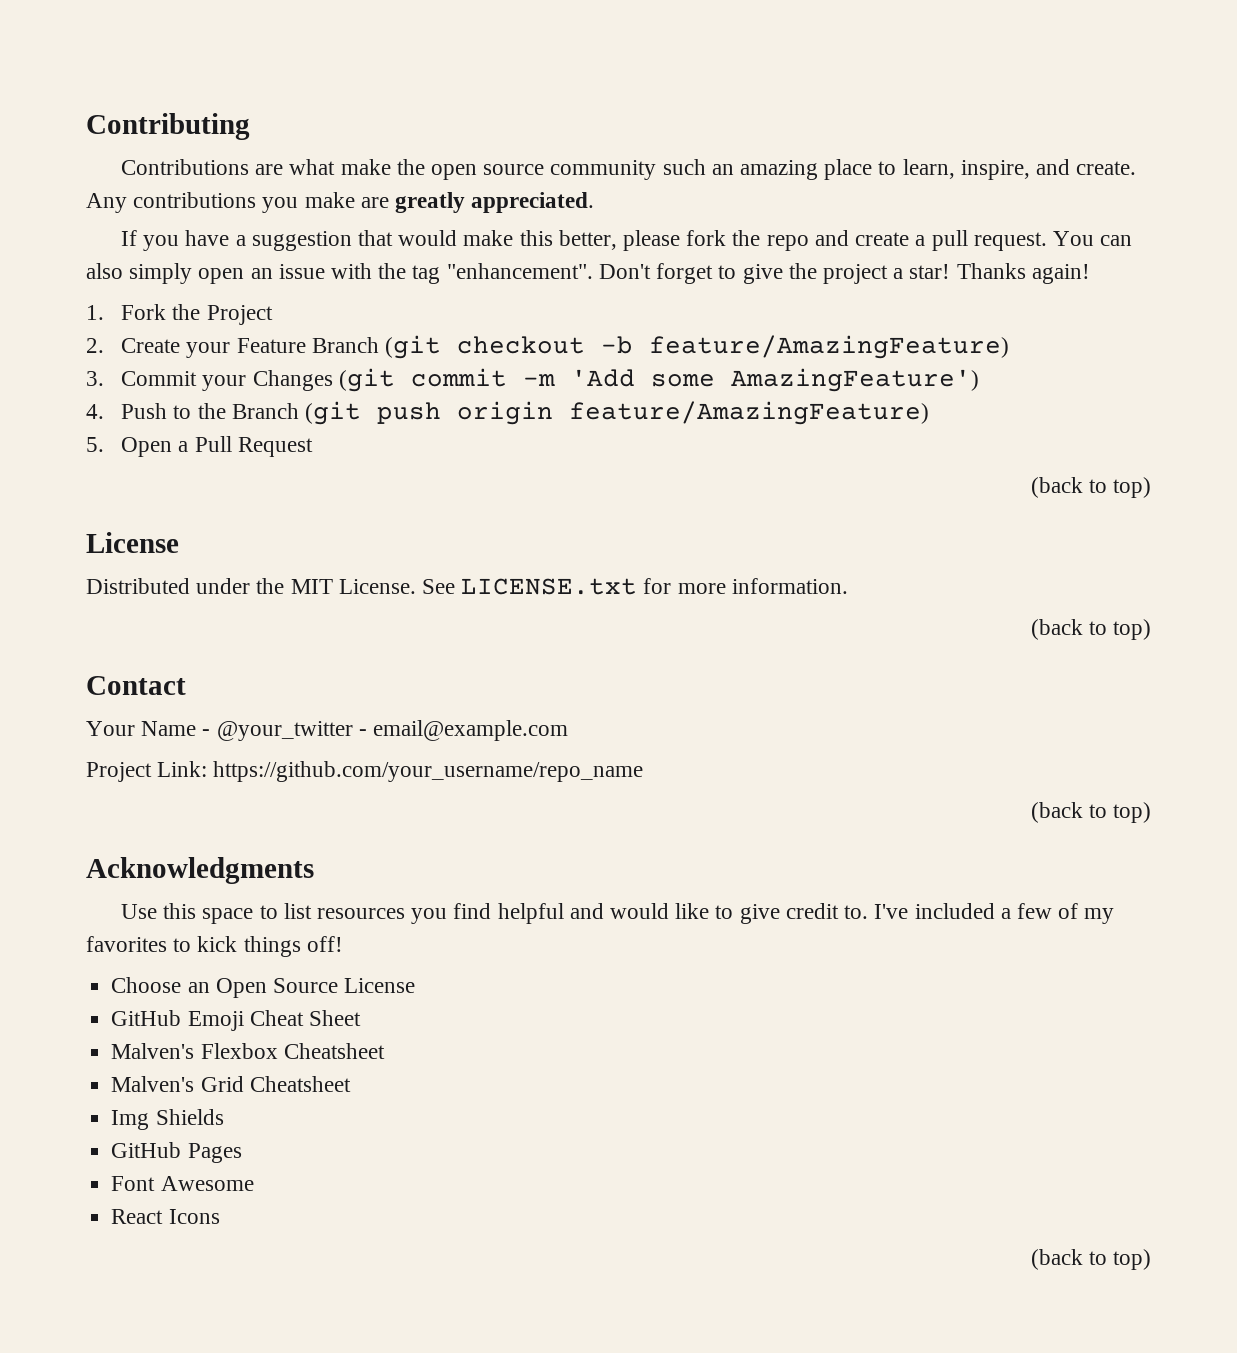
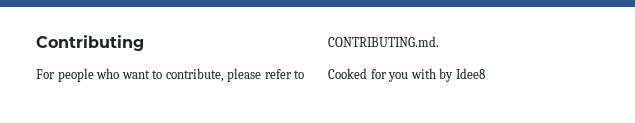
[120,159,1137,180] [86,192,595,213] [120,230,1133,251] [86,263,1090,284] [86,304,273,325] [86,335,1010,359] [86,368,979,392] [86,401,930,425] [86,436,313,457] [1030,477,1151,498] [86,532,179,553] [86,578,848,595] [1030,619,1151,640] [86,676,186,695] [86,720,569,741] [86,761,644,782] [1030,802,1151,823] [86,857,314,884] [120,903,1115,924] [86,936,343,957] [111,977,416,998] [111,1010,361,1031] [111,1043,385,1059] [111,1076,351,1092] [111,1109,224,1130] [111,1142,242,1163] [111,1176,254,1191] [111,1209,220,1224] [1030,1249,1151,1270] Contributions are what make the open source community such an amazing place to learn, inspire, and create. Any contributions you make are greatly appreciated. // If you have a suggestion that would make this better, please fork the repo and create a pull request. You can also simply open an issue with the tag "enhancement". Don't forget to give the project a star! Thanks again! // 1. Fork the Project // 2. Create your Feature Branch (git checkout -b feature/AmazingFeature) // 3. Commit your Changes (git commit -m 'Add some AmazingFeature') // 4. Push to the Branch (git push origin feature/AmazingFeature) // 5. Open a Pull Request // (back to top) // License // Distributed under the MIT License. See LICENSE.txt for more information. // (back to top) // Contact // Your Name - @your_twitter - email@example.com // Project Link: https://github.com/your_username/repo_name // (back to top) // Acknowledgments // Use this space to list resources you find helpful and would like to give credit to. I've included a few of my favorites to kick things off! // Choose an Open Source License // GitHub Emoji Cheat Sheet // Malven's Flexbox Cheatsheet // Malven's Grid Cheatsheet // Img Shields // GitHub Pages // Font Awesome // React Icons // (back to top) -> [36,68,305,82] [328,36,439,47] [328,68,485,82] For people who want to contribute, please refer to CONTRIBUTING.md. // Cooked for you with by Idee8

